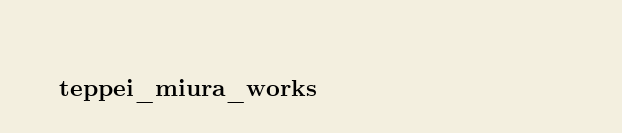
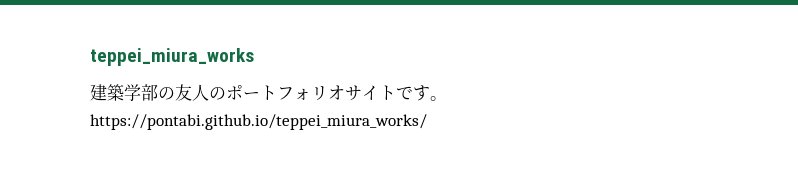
(317, 91) none -> [90,84,447,101] [90,114,427,130] // 建築学部の友人のポートフォリオサイトです。https://pontabi.github.io/teppei_miura_works/

